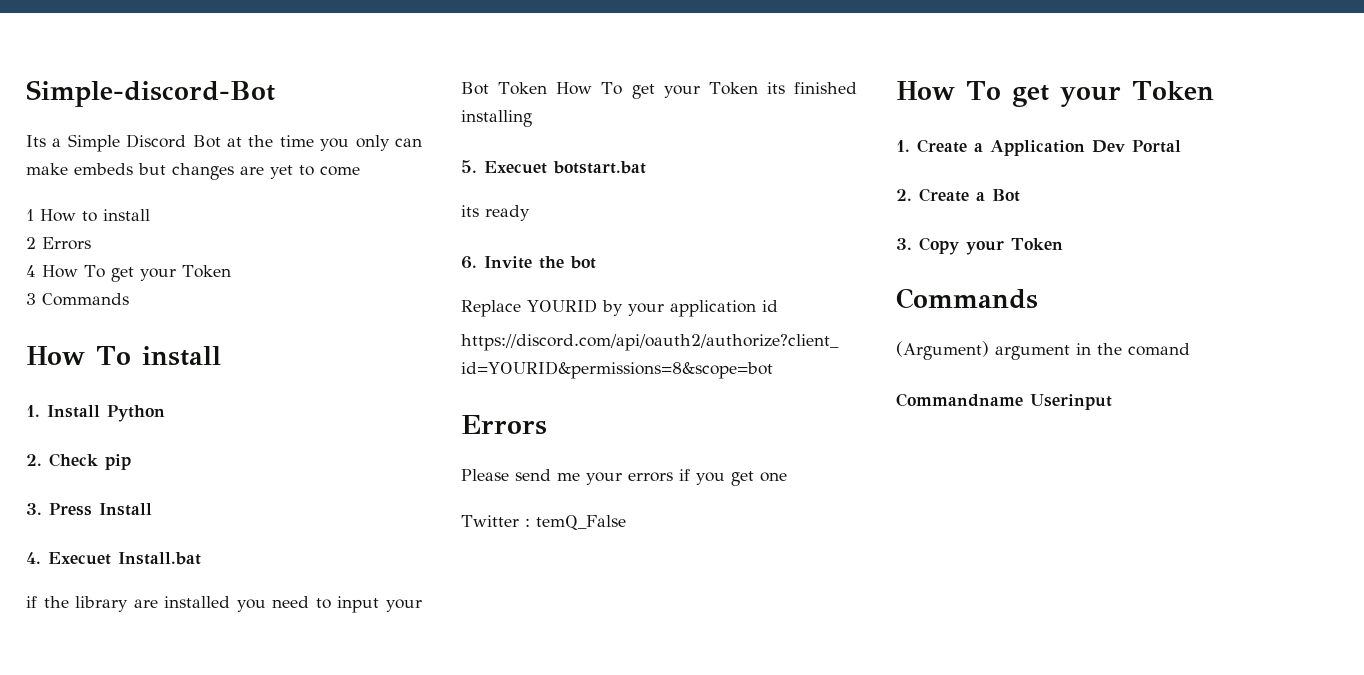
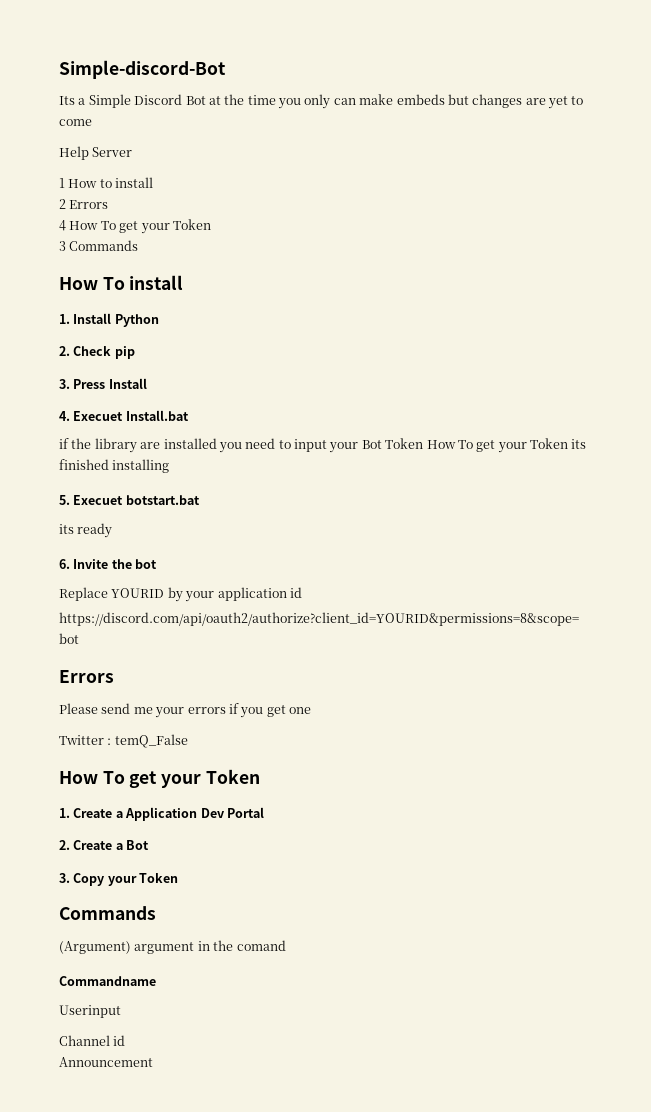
(360, 171) none -> [59,146,133,160] // Help Server
(1023, 400) none -> (156, 981) //
(1112, 402) none -> [59,1035,126,1046] [59,1057,153,1067] // Channel id // Announcement

